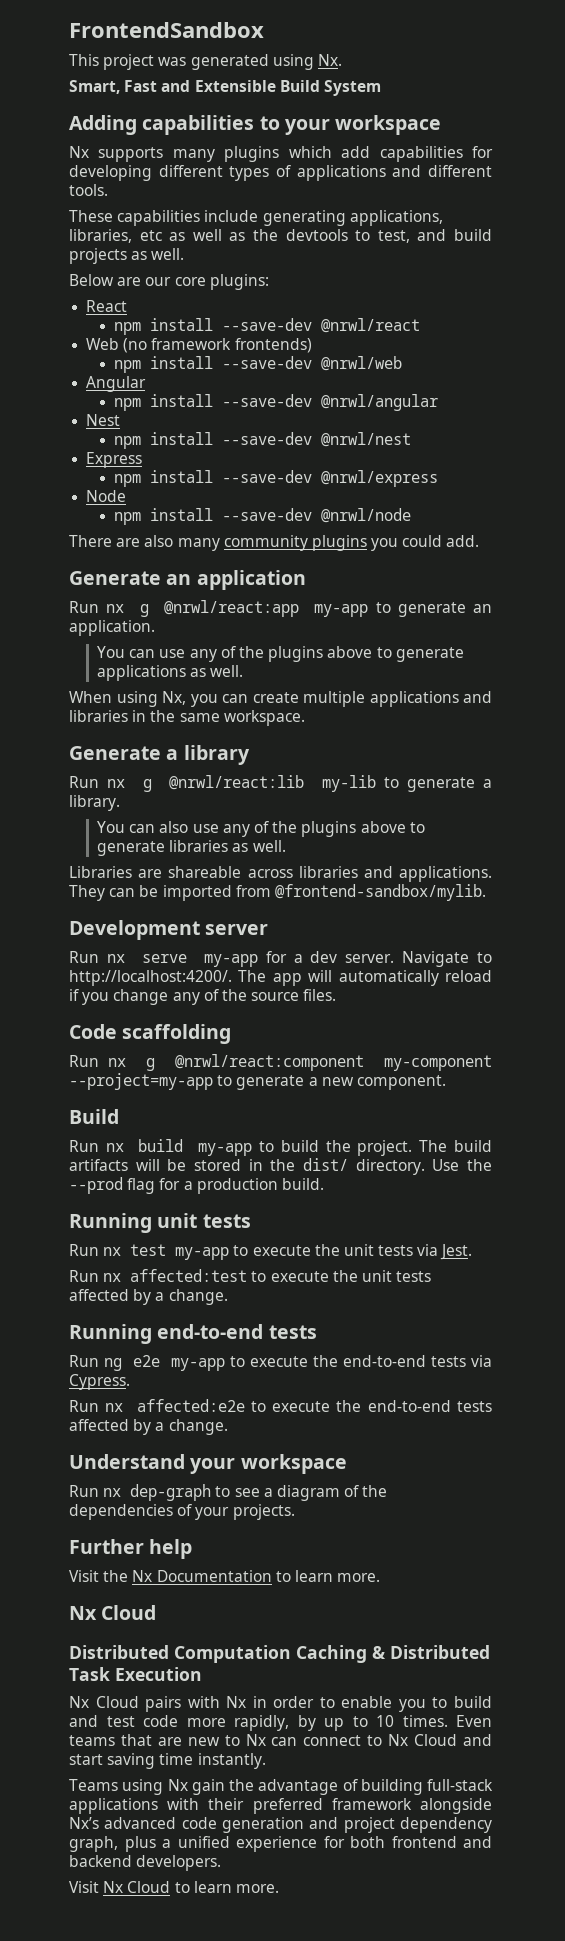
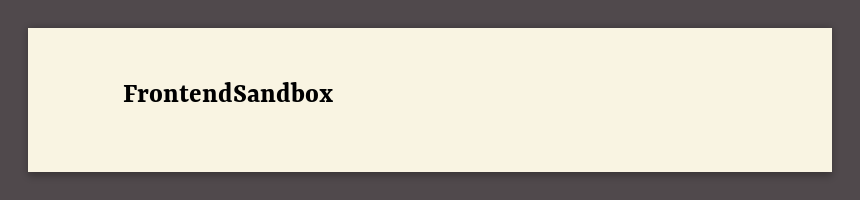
[69,54,342,70] [69,80,381,96] [69,115,442,135] [69,146,493,162] [69,165,492,181] [69,184,108,196] [69,210,443,226] [69,229,493,243] [69,248,185,264] [69,274,269,290] [86,300,128,312] [114,318,421,335] [86,338,312,353] [114,356,403,373] [86,376,147,392] [114,394,439,411] [86,414,121,426] [114,432,412,449] [86,452,143,468] [114,470,439,487] [86,490,127,502] [114,508,412,525] [69,535,480,551] [69,570,306,590] [69,600,492,617] [69,620,155,636] [97,646,464,662] [97,665,244,681] [69,691,492,707] [69,710,305,726] [69,745,250,765] [69,775,493,792] [69,795,120,811] [97,821,425,837] [97,840,286,856] [69,866,492,882] [69,884,486,901] [69,920,269,940] [69,951,492,967] [69,970,492,986] [69,989,337,1005] [69,1024,232,1044] [69,1054,492,1071] [69,1073,446,1090] [69,1109,119,1124] [69,1139,492,1156] [69,1158,492,1175] [69,1177,324,1194] [69,1213,251,1233] [69,1244,473,1260] [69,1269,432,1282] [69,1289,228,1305] [69,1324,317,1344] [69,1355,492,1371] [69,1374,130,1390] [69,1399,492,1412] [69,1419,228,1435] [69,1454,347,1474] [69,1484,388,1501] [69,1504,295,1520] [69,1539,193,1559] [69,1570,381,1582] [69,1605,157,1620] [69,1645,490,1663] [69,1667,202,1681] [69,1696,492,1712] [69,1715,492,1731] [69,1734,493,1746] [69,1753,266,1769] [69,1779,493,1795] [69,1798,492,1814] [69,1817,492,1833] [69,1836,492,1852] [69,1855,222,1871] [69,1881,279,1893] // This project was generated using Nx. // Smart, Fast and Extensible Build System // Adding capabilities to your workspace // Nx supports many plugins which add capabilities for developing different types of applications and different tools. // These capabilities include generating applications, libraries, etc as well as the devtools to test, and build projects as well. // Below are our core plugins: // React // npm install --save-dev @nrwl/react // Web (no framework frontends) // npm install --save-dev @nrwl/web // Angular // npm install --save-dev @nrwl/angular // Nest // npm install --save-dev @nrwl/nest // Express // npm install --save-dev @nrwl/express // Node // npm install --save-dev @nrwl/node // There are also many community plugins you could add. // Generate an application // Run nx g @nrwl/react:app my-app to generate an application. // You can use any of the plugins above to generate applications as well. // When using Nx, you can create multiple applications and libraries in the same workspace. // Generate a library // Run nx g @nrwl/react:lib my-lib to generate a library. // You can also use any of the plugins above to generate libraries as well. // Libraries are shareable across libraries and applications. They can be imported from @frontend-sandbox/mylib. // Development server // Run nx serve my-app for a dev server. Navigate to http://localhost:4200/. The app will automatically reload if you change any of the source files. // Code scaffolding // Run nx g @nrwl/react:component my-component --project=my-app to generate a new component. // Build // Run nx build my-app to build the project. The build artifacts will be stored in the dist/ directory. Use the --prod flag for a production build. // Running unit tests // Run nx test my-app to execute the unit tests via Jest. // Run nx affected:test to execute the unit tests affected by a change. // Running end-to-end tests // Run ng e2e my-app to execute the end-to-end tests via Cypress. // Run nx affected:e2e to execute the end-to-end tests affected by a change. // Understand your workspace // Run nx dep-graph to see a diagram of the dependencies of your projects. // Further help // Visit the Nx Documentation to learn more. // Nx Cloud // Distributed Computation Caching & Distributed Task Execution // Nx Cloud pairs with Nx in order to enable you to build and test code more rapidly, by up to 10 times. Even teams that are new to Nx can connect to Nx Cloud and start saving time instantly. // Teams using Nx gain the advantage of building full-stack applications with their preferred framework alongside Nx’s advanced code generation and project dependency graph, plus a unified experience for both frontend and backend developers. // Visit Nx Cloud to learn more. -> (333, 92) none

